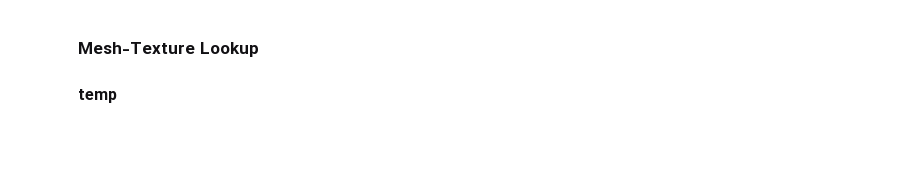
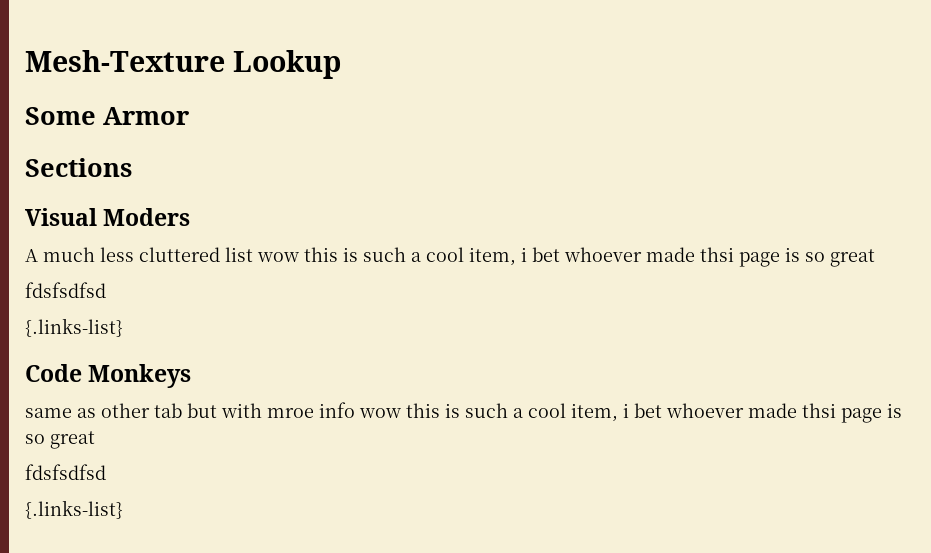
[78,89,117,103] temp -> [25,107,189,125] [25,158,132,177] [25,208,191,226] [25,247,875,267] [25,282,106,298] [25,318,123,337] [25,364,192,388] [25,402,902,423] [25,431,95,449] [25,464,106,480] [25,500,123,519] Some Armor // Sections // Visual Moders // A much less cluttered list wow this is such a cool item, i bet whoever made thsi page is so great // fdsfsdfsd // {.links-list} // Code Monkeys // same as other tab but with mroe info wow this is such a cool item, i bet whoever made thsi page is so great // fdsfsdfsd // {.links-list}

